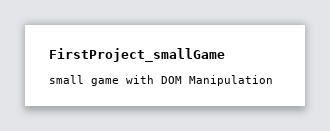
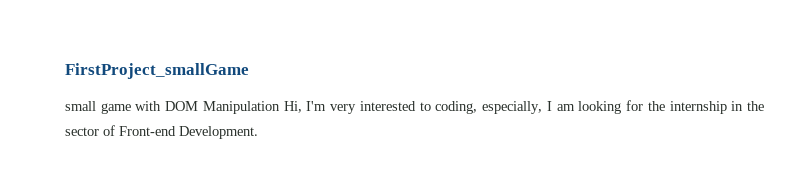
(273, 80) none -> [283,100,764,114] [65,125,258,139] Hi, I'm very interested to coding, especially, I am looking for the internship in the sector of Front-end Development.

